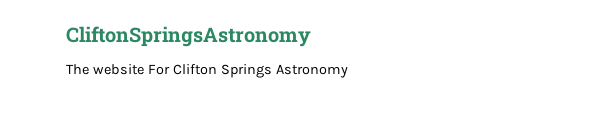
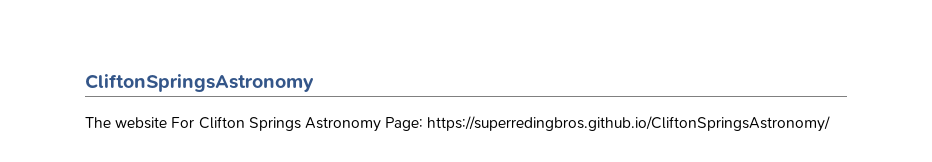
(348, 71) none -> [385,116,831,132] Page: https://superredingbros.github.io/CliftonSpringsAstronomy/

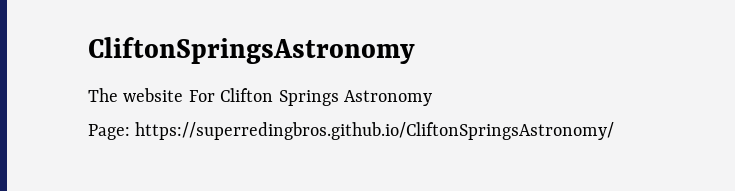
(381, 124) none -> (432, 98) //

